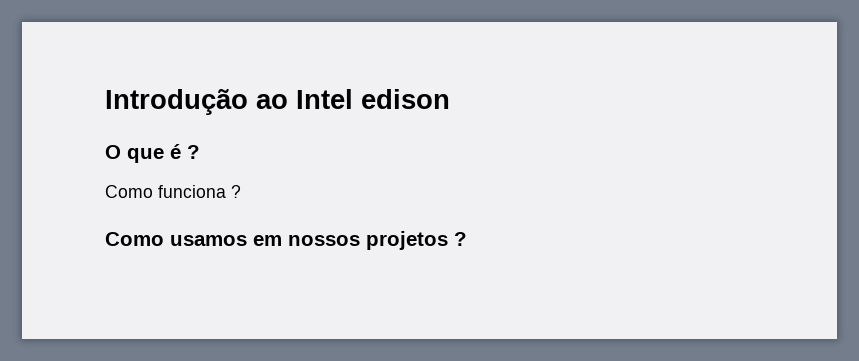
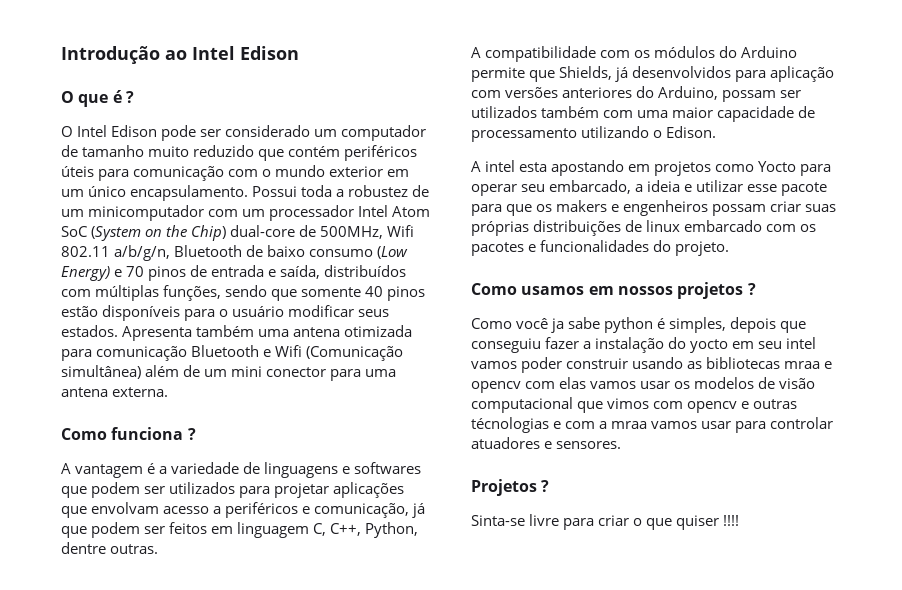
[361,89,450,109] edison -> [240,46,299,60] Edison
[105,185,241,198] Como funciona ? -> [61,125,427,141] [61,145,418,161] [61,165,410,181] [61,185,430,201] [61,205,431,221] [61,225,415,241] [61,245,409,261] [61,265,407,281] [61,285,426,301] [61,305,390,321] [61,325,413,341] [61,345,404,361] [61,365,397,381] [61,387,169,397] [61,427,196,440] [61,462,422,478] [61,482,405,498] [61,502,426,518] [61,522,419,538] [61,542,159,554] [471,46,798,62] [471,66,835,82] [471,86,802,102] [471,106,816,122] [471,126,717,142] [471,160,832,176] [471,180,828,196] [471,200,837,216] [471,220,817,236] [471,240,730,256] O Intel Edison pode ser considerado um computador de tamanho muito reduzido que contém periféricos úteis para comunicação com o mundo exterior em um único encapsulamento. Possui toda a robustez de um minicomputador com um processador Intel Atom SoC (System on the Chip) dual-core de 500MHz, Wifi 802.11 a/b/g/n, Bluetooth de baixo consumo (Low Energy) e 70 pinos de entrada e saída, distribuídos com múltiplas funções, sendo que somente 40 pinos estão disponíveis para o usuário modificar seus estados. Apresenta também uma antena otimizada para comunicação Bluetooth e Wifi (Comunicação simultânea) além de um mini conector para uma antena externa. // Como funciona ? // A vantagem é a variedade de linguagens e softwares que podem ser utilizados para projetar aplicações que envolvam acesso a periféricos e comunicação, já que podem ser feitos em linguagem C, C++, Python, dentre outras. // A compatibilidade com os módulos do Arduino permite que Shields, já desenvolvidos para aplicação com versões anteriores do Arduino, possam ser utilizados também com uma maior capacidade de processamento utilizando o Edison. // A intel esta apostando em projetos como Yocto para operar seu embarcado, a ideia e utilizar esse pacote para que os makers e engenheiros possam criar suas próprias distribuições de linux embarcado com os pacotes e funcionalidades do projeto.
(467, 239) none -> [471,317,807,333] [471,337,817,353] [471,357,833,373] [471,377,816,393] [471,397,798,413] [471,417,834,433] [471,437,622,449] [471,479,550,496] [471,514,740,530] // Como você ja sabe python é simples, depois que conseguiu fazer a instalação do yocto em seu intel vamos poder construir usando as bibliotecas mraa e opencv com elas vamos usar os modelos de visão computacional que vimos com opencv e outras técnologias e com a mraa vamos usar para controlar atuadores e sensores. // Projetos ? // Sinta-se livre para criar o que quiser !!!!

